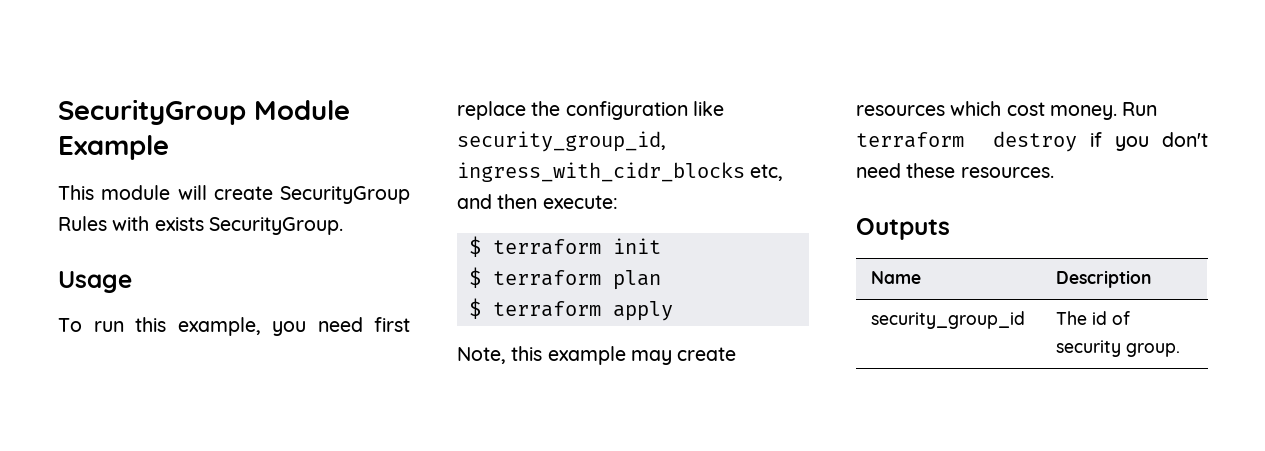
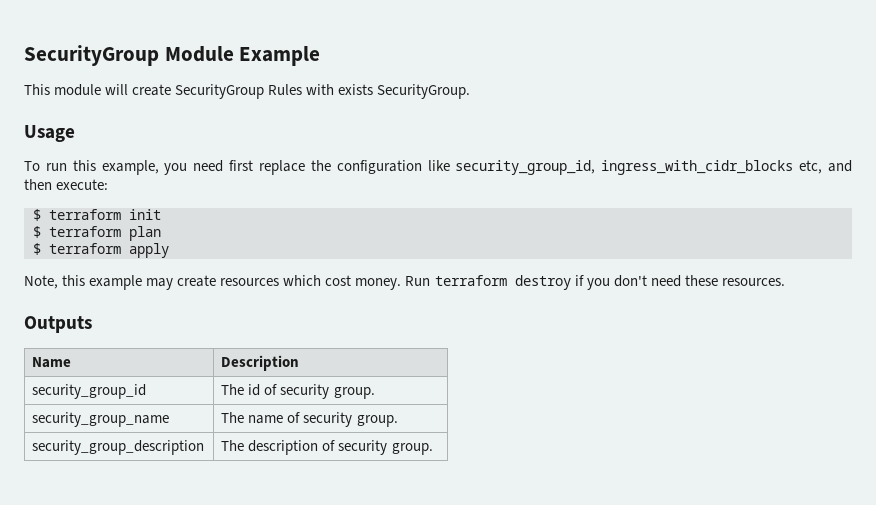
(1181, 350) none -> [32,412,170,427] [221,412,398,427] [32,440,205,455] [221,440,433,455] // security_group_name | The name of security group. // security_group_description | The description of security group.

